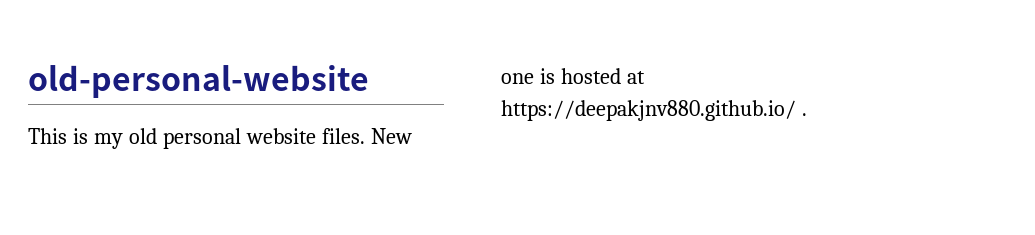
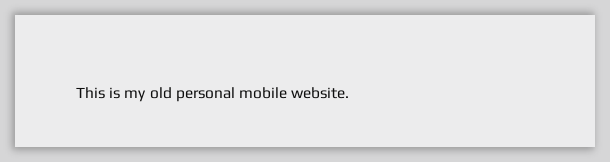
[28,65,369,98] old-personal-website // -> (76, 93) none
[245,128,412,144] [501,68,645,84] [501,100,807,121] website files. New one is hosted at https://deepakjnv880.github.io/ . -> [238,87,350,99] mobile website.

